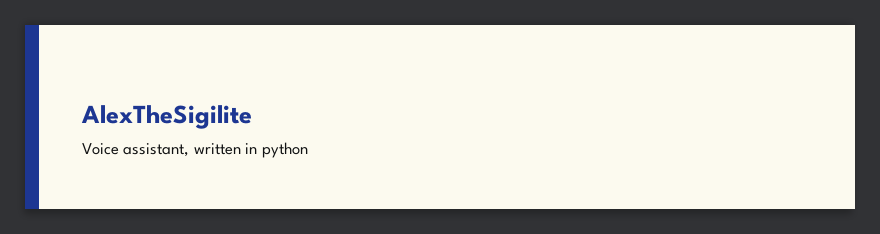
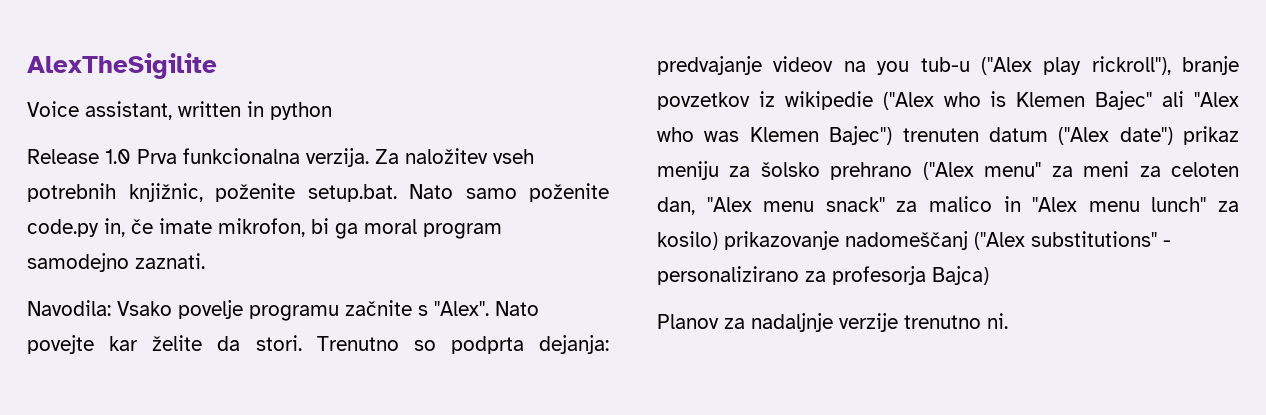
(308, 150) none -> [27,148,534,167] [27,183,609,202] [27,218,502,239] [27,253,205,272] [27,300,539,321] [27,335,609,354] [657,56,1239,75] [657,91,1239,110] [657,126,1239,145] [657,161,1239,180] [657,196,1239,215] [657,231,1171,250] [657,266,989,285] [657,313,1008,332] // Release 1.0 Prva funkcionalna verzija. Za naložitev vseh potrebnih knjižnic, poženite setup.bat. Nato samo poženite code.py in, če imate mikrofon, bi ga moral program samodejno zaznati. // Navodila: Vsako povelje programu začnite s "Alex". Nato povejte kar želite da stori. Trenutno so podprta dejanja: predvajanje videov na you tub-u ("Alex play rickroll"), branje povzetkov iz wikipedie ("Alex who is Klemen Bajec" ali "Alex who was Klemen Bajec") trenuten datum ("Alex date") prikaz meniju za šolsko prehrano ("Alex menu" za meni za celoten dan, "Alex menu snack" za malico in "Alex menu lunch" za kosilo) prikazovanje nadomeščanj ("Alex substitutions" - personalizirano za profesorja Bajca) // Planov za nadaljnje verzije trenutno ni.

